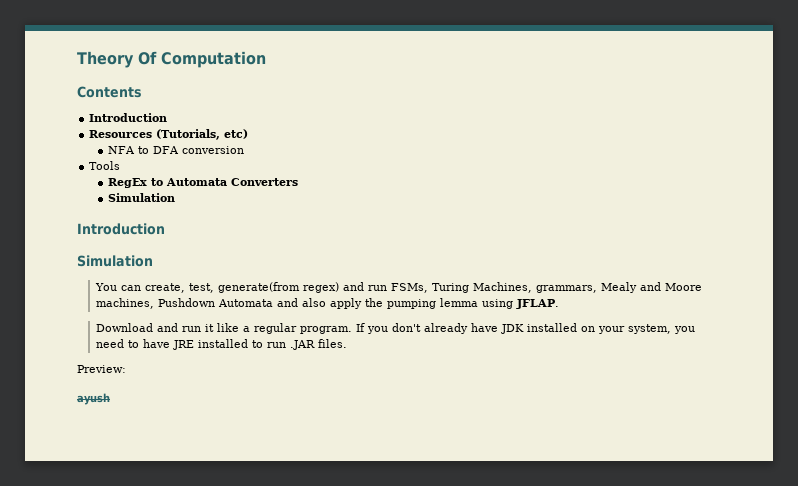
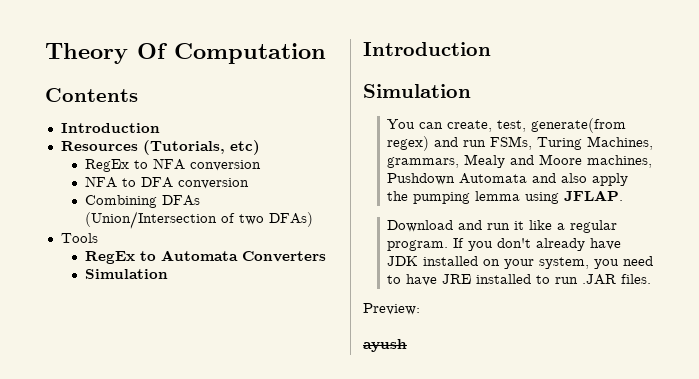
(249, 134) none -> [85,158,262,172] // RegEx to NFA conversion
(245, 150) none -> [85,195,201,208] [85,211,314,229] // Combining DFAs (Union/Intersection of two DFAs)

